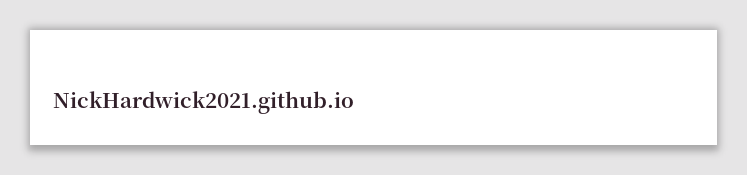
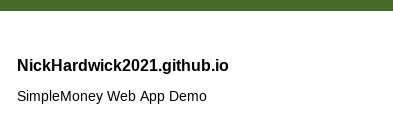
(354, 102) none -> [17,90,207,104] // SimpleMoney Web App Demo

